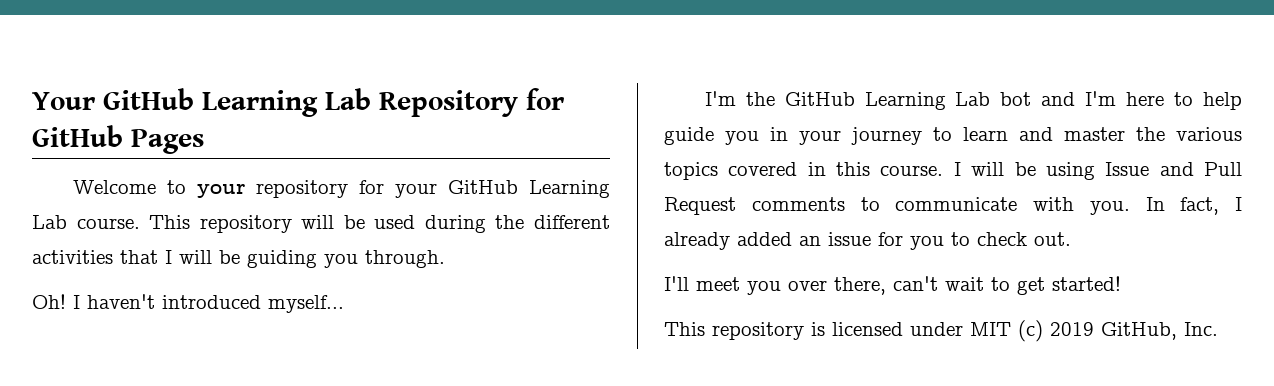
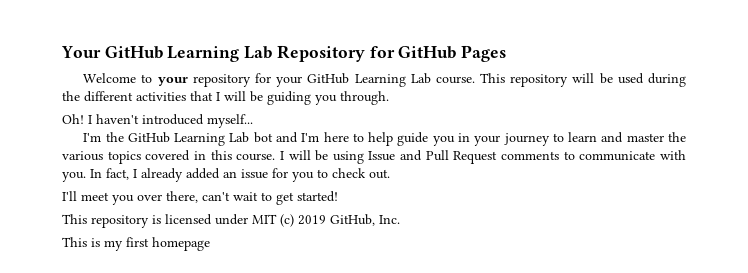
(1218, 329) none -> [62,237,210,251] // This is my first homepage

